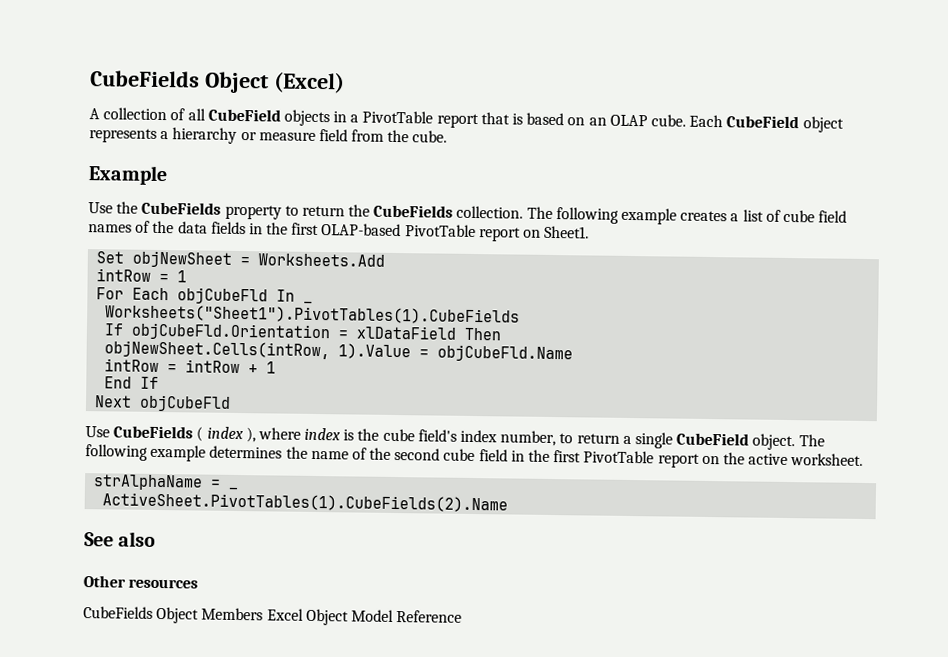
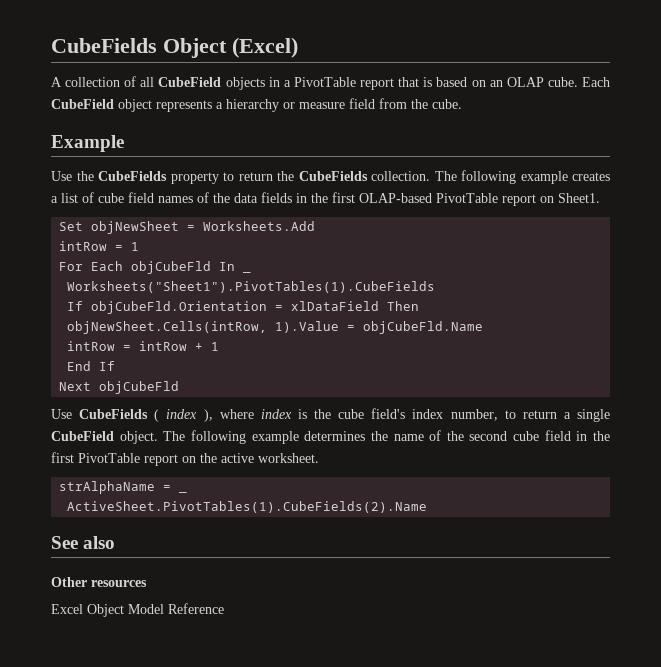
[83,606,264,624] CubeFields Object Members -> (147, 583) none

